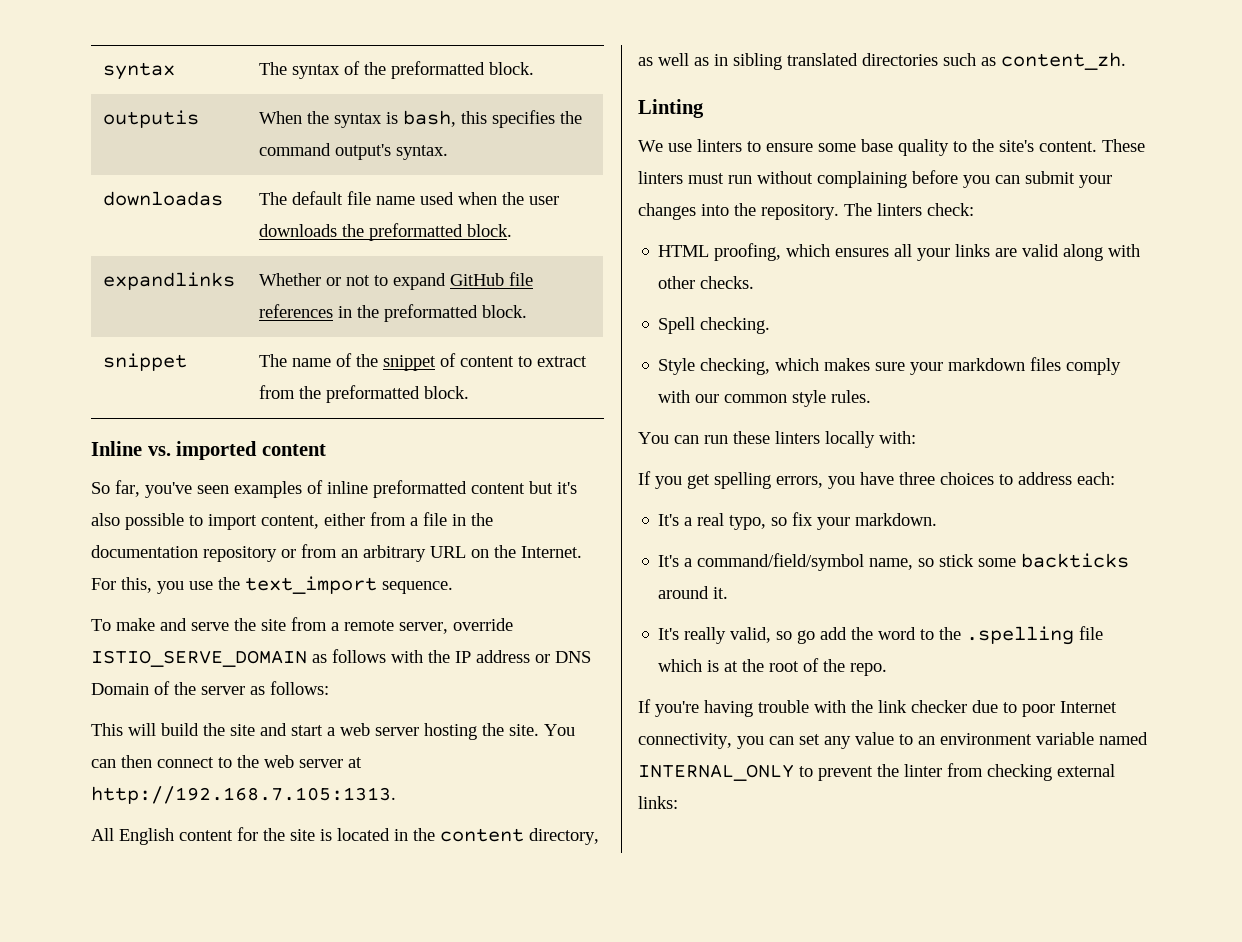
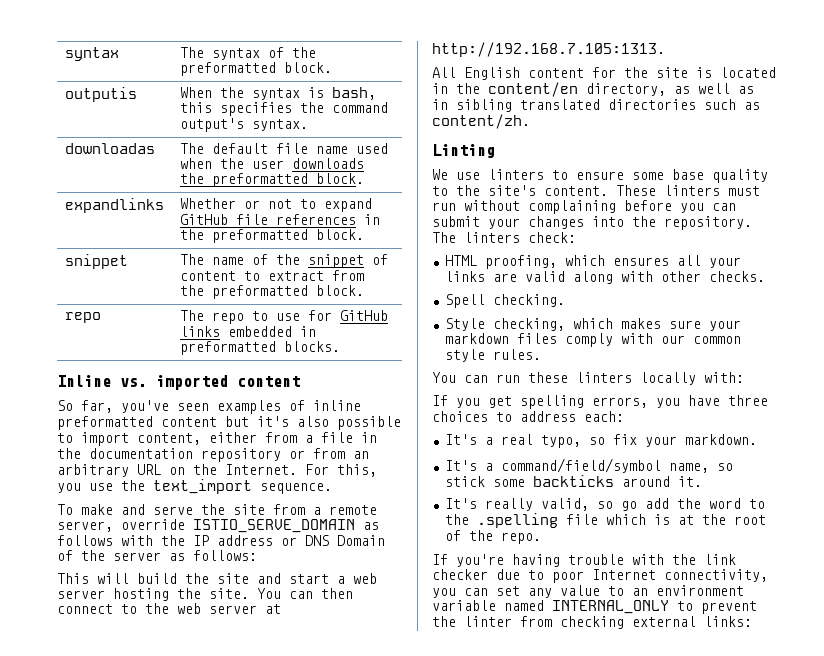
(469, 392) none -> [64,312,101,323] [179,310,388,324] [179,326,316,337] [179,341,340,355] // repo | The repo to use for GitHub links embedded in preformatted blocks.
[440,828,524,842] content -> [488,82,578,97] content/en
[1001,52,1126,70] content_zh. -> [432,114,530,129] content/zh.

